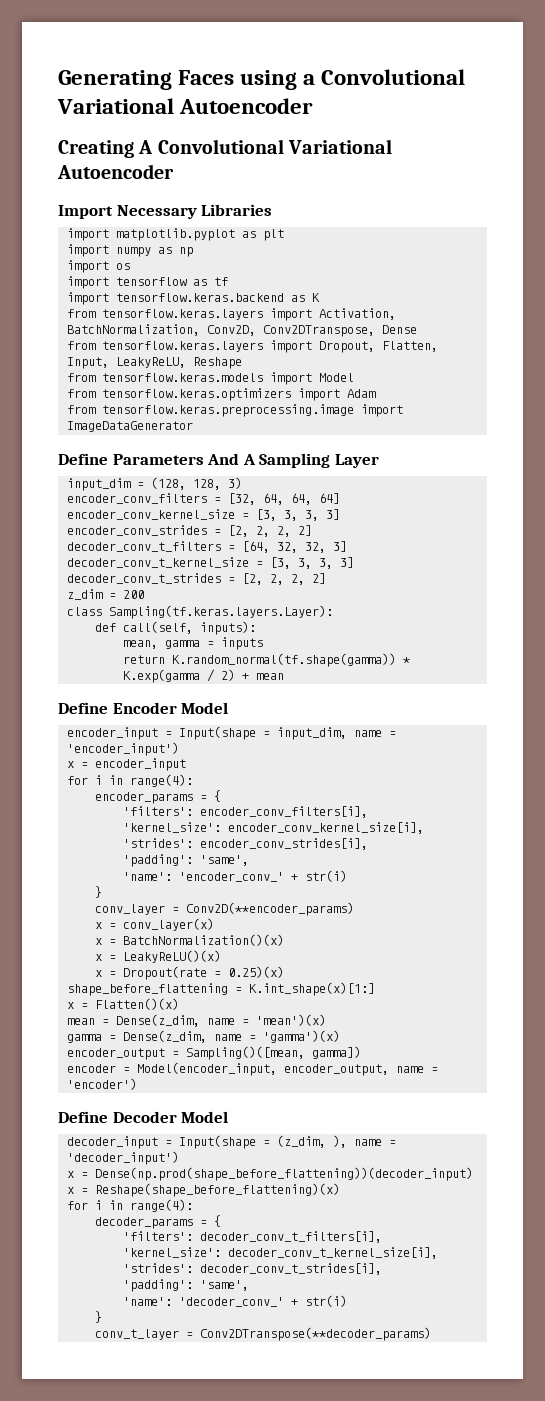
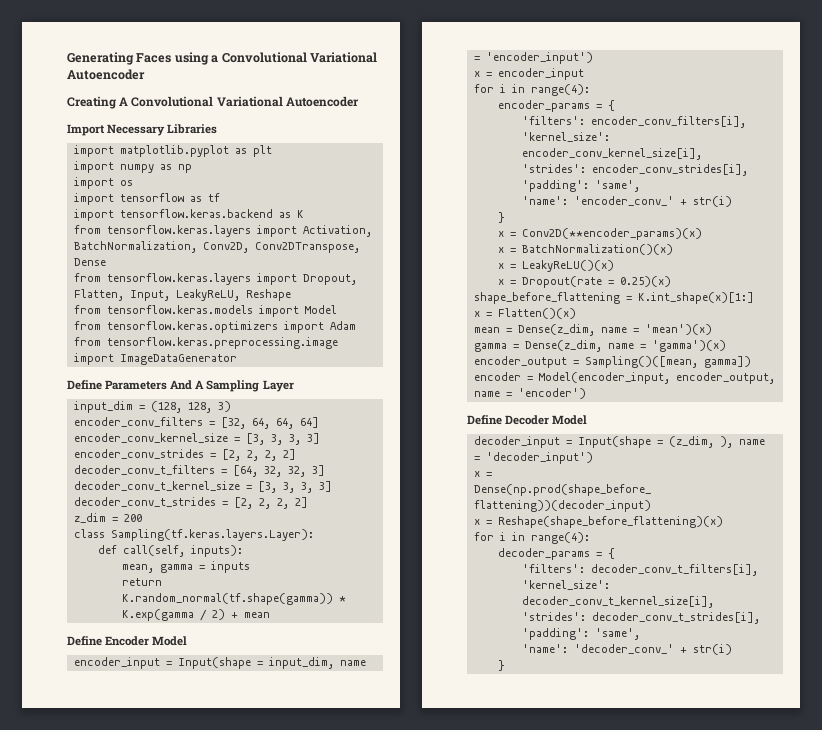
[94,902,354,916] [94,918,214,931] // conv_layer = Conv2D(**encoder_params) // x = conv_layer(x) -> [497,228,702,240] // x = Conv2D(**encoder_params)(x)
[94,1327,431,1341] // conv_t_layer = Conv2DTranspose(**decoder_params) -> (505, 665) none

